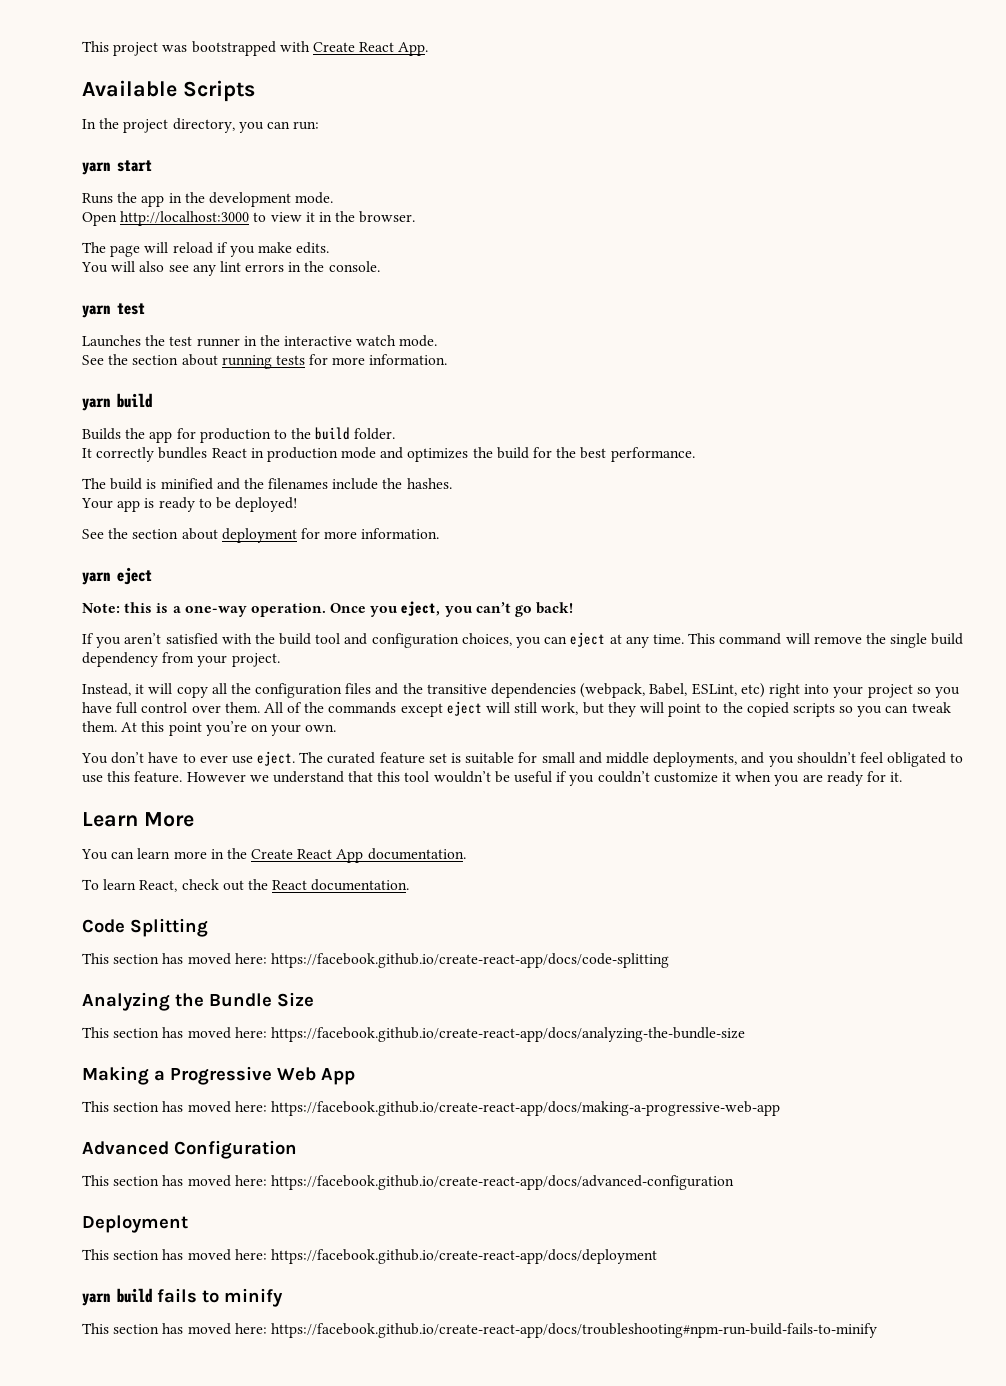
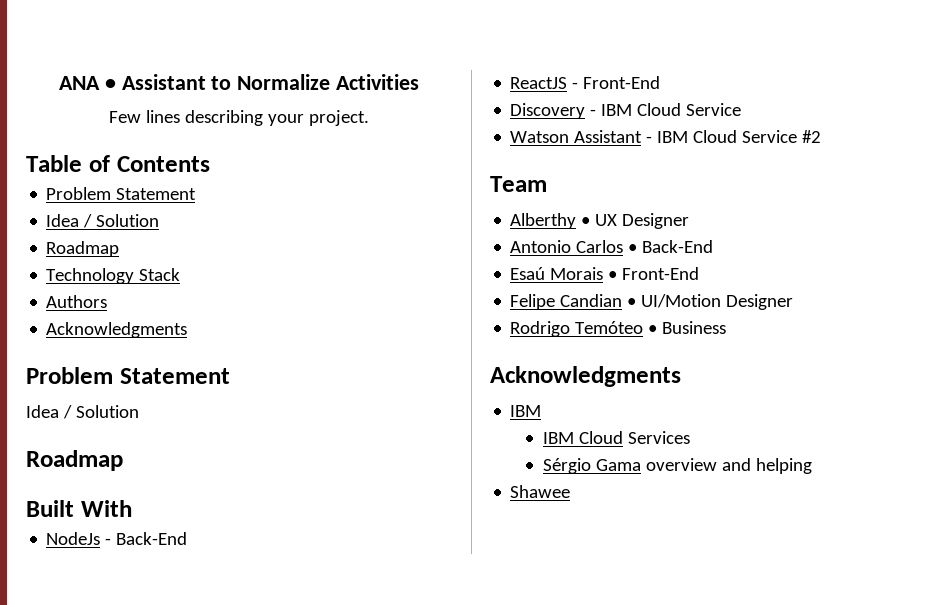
[82,41,429,56] [82,80,255,102] [82,118,320,133] [82,160,152,175] [82,192,334,207] [82,211,416,226] [82,242,330,257] [81,261,380,276] [82,303,145,318] [82,335,438,347] [82,354,448,369] [82,393,152,411] [82,427,396,443] [82,447,695,462] [82,478,452,490] [81,497,298,512] [82,528,440,543] [82,567,152,585] [82,601,574,617] [82,632,964,648] [82,652,280,667] [82,683,960,698] [82,701,951,717] [82,721,337,736] [81,751,964,767] [82,771,903,786] [82,812,194,827] [81,848,466,863] [82,879,410,892] [82,918,208,937] [82,953,669,968] [82,992,314,1011] [82,1027,745,1042] [82,1066,355,1085] [82,1101,780,1116] [82,1140,297,1159] [82,1175,734,1190] [82,1215,188,1233] [82,1249,657,1264] [82,1288,283,1307] [82,1323,877,1338] This project was bootstrapped with Create React App. // Available Scripts // In the project directory, you can run: // yarn start // Runs the app in the development mode. // Open http://localhost:3000 to view it in the browser. // The page will reload if you make edits. // You will also see any lint errors in the console. // yarn test // Launches the test runner in the interactive watch mode. // See the section about running tests for more information. // yarn build // Builds the app for production to the build folder. // It correctly bundles React in production mode and optimizes the build for the best performance. // The build is minified and the filenames include the hashes. // Your app is ready to be deployed! // See the section about deployment for more information. // yarn eject // Note: this is a one-way operation. Once you eject, you can’t go back! // If you aren’t satisfied with the build tool and configuration choices, you can eject at any time. This command will remove the single build dependency from your project. // Instead, it will copy all the configuration files and the transitive dependencies (webpack, Babel, ESLint, etc) right into your project so you have full control over them. All of the commands except eject will still work, but they will point to the copied scripts so you can tweak them. At this point you’re on your own. // You don’t have to ever use eject. The curated feature set is suitable for small and middle deployments, and you shouldn’t feel obligated to use this feature. However we understand that this tool wouldn’t be useful if you couldn’t customize it when you are ready for it. // Learn More // You can learn more in the Create React App documentation. // To learn React, check out the React documentation. // Code Splitting // This section has moved here: https://facebook.github.io/create-react-app/docs/code-splitting // Analyzing the Bundle Size // This section has moved here: https://facebook.github.io/create-react-app/docs/analyzing-the-bundle-size // Making a Progressive Web App // This section has moved here: https://facebook.github.io/create-react-app/docs/making-a-progressive-web-app // Advanced Configuration // This section has moved here: https://facebook.github.io/create-react-app/docs/advanced-configuration // Deployment // This section has moved here: https://facebook.github.io/create-react-app/docs/deployment // yarn build fails to minify // This section has moved here: https://facebook.github.io/create-react-app/docs/troubleshooting#npm-run-build-fails-to-minify -> [58,74,420,90] [109,110,369,126] [26,155,210,172] [46,187,197,200] [46,214,160,228] [46,241,120,257] [46,268,181,284] [46,295,108,308] [46,322,188,338] [26,367,230,384] [26,405,139,419] [26,450,123,471] [26,500,132,517] [46,532,188,545] [510,76,661,89] [510,103,742,119] [510,130,822,143] [490,176,547,192] [510,213,690,229] [510,240,714,253] [510,267,700,280] [510,294,794,310] [510,321,727,337] [490,366,681,387] [510,405,542,417] [542,431,690,444] [542,458,812,474] [510,485,571,498] ANA • Assistant to Normalize Activities // Few lines describing your project. // Table of Contents // Problem Statement // Idea / Solution // Roadmap // Technology Stack // Authors // Acknowledgments // Problem Statement // Idea / Solution // Roadmap // Built With // NodeJs - Back-End // ReactJS - Front-End // Discovery - IBM Cloud Service // Watson Assistant - IBM Cloud Service #2 // Team // Alberthy • UX Designer // Antonio Carlos • Back-End // Esaú Morais • Front-End // Felipe Candian • UI/Motion Designer // Rodrigo Temóteo • Business // Acknowledgments // IBM // IBM Cloud Services // Sérgio Gama overview and helping // Shawee

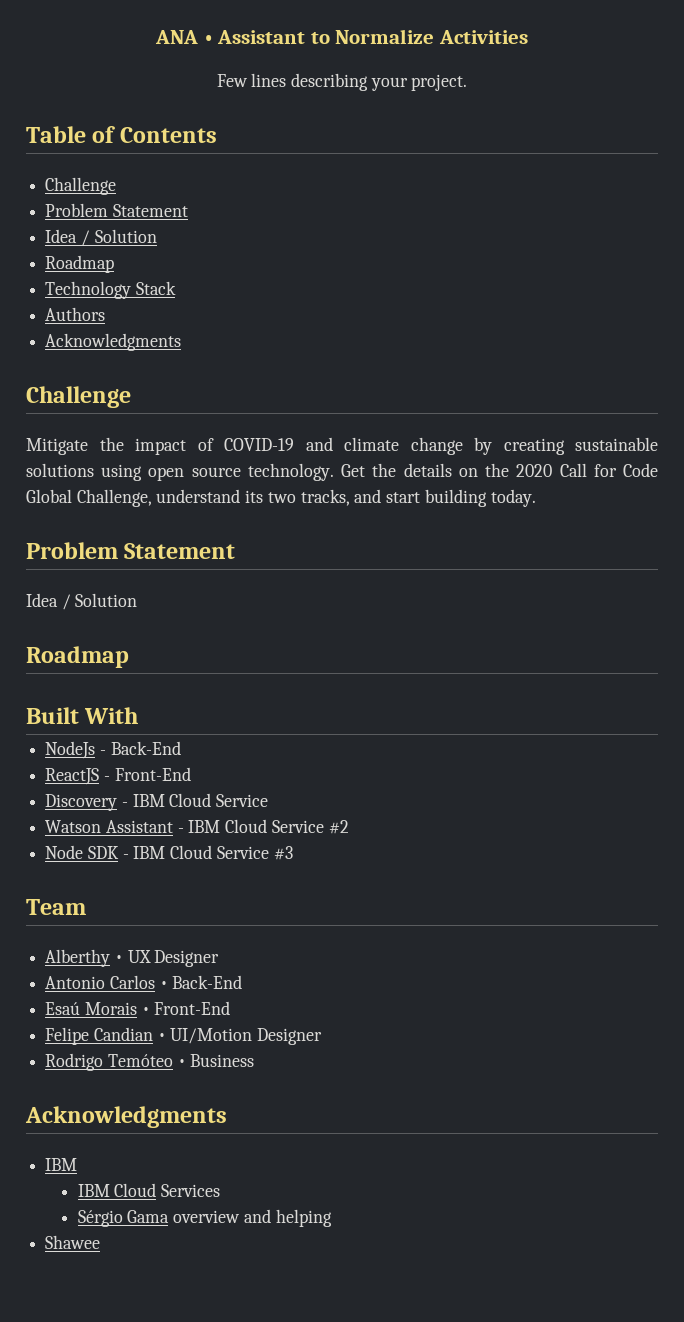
(210, 164) none -> [45,177,117,195] // Challenge
(188, 330) none -> [26,386,131,408] [26,437,658,455] [26,463,659,481] [26,489,536,507] // Challenge // Mitigate the impact of COVID-19 and climate change by creating sustainable solutions using open source technology. Get the details on the 2020 Call for Code Global Challenge, understand its two tracks, and start building today.
(822, 136) none -> [45,845,293,860] // Node SDK - IBM Cloud Service #3

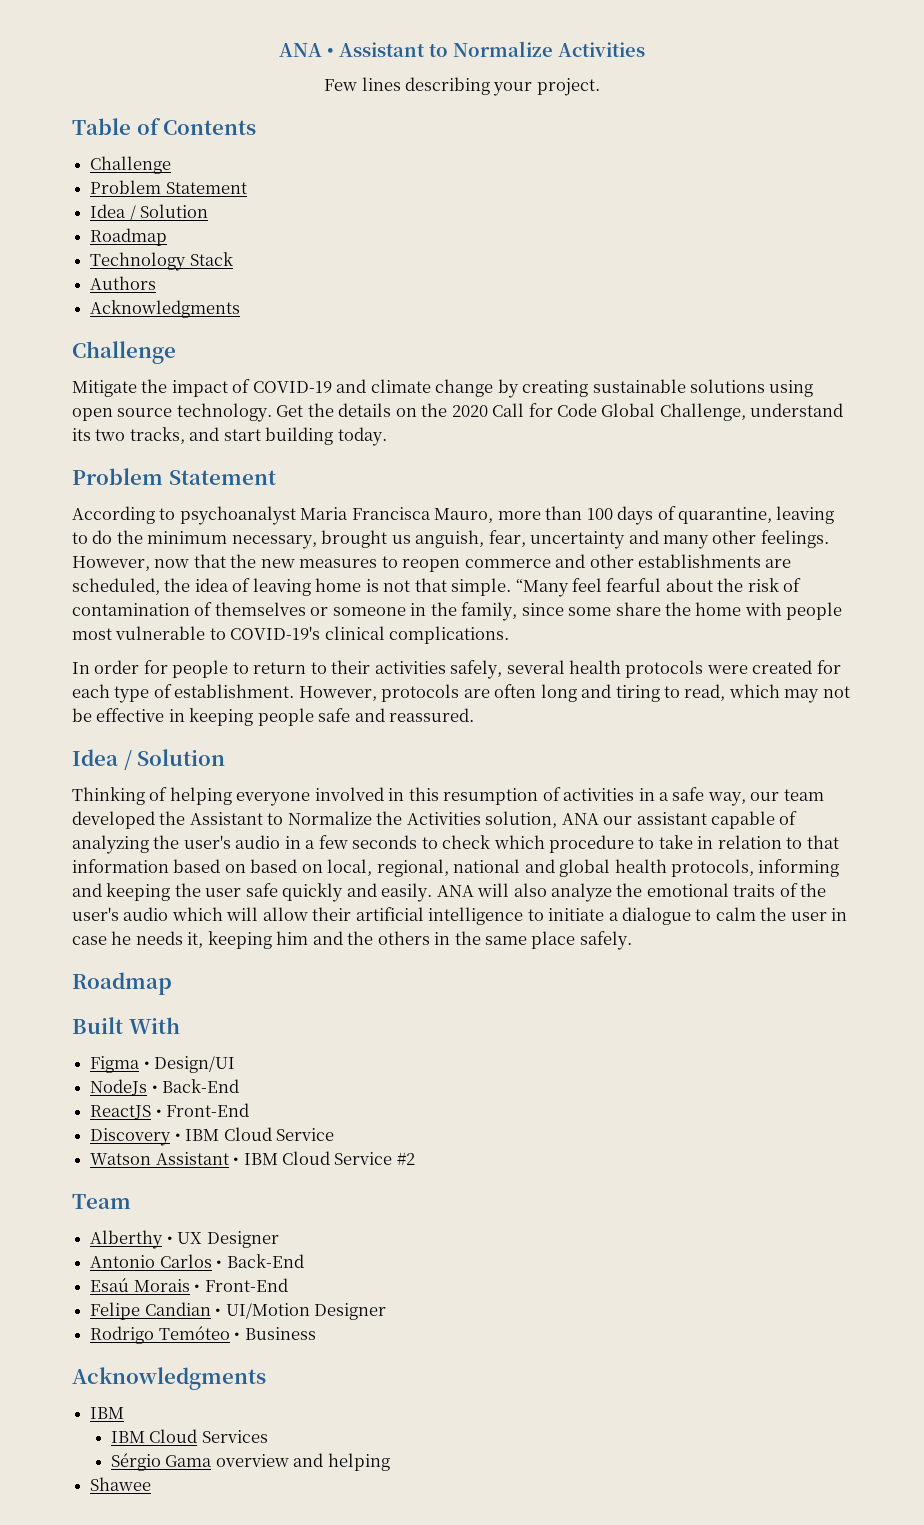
[26,593,138,610] Idea / Solution -> [72,506,835,525] [72,530,829,549] [72,554,792,572] [72,578,802,597] [72,602,843,621] [72,626,510,644] [72,660,841,679] [72,684,850,703] [72,708,475,726] [72,749,226,770] [72,787,824,806] [72,811,798,829] [72,835,839,854] [72,859,840,877] [72,883,827,902] [72,907,848,925] [72,931,632,950] According to psychoanalyst Maria Francisca Mauro, more than 100 days of quarantine, leaving to do the minimum necessary, brought us anguish, fear, uncertainty and many other feelings. However, now that the new measures to reopen commerce and other establishments are scheduled, the idea of leaving home is not that simple. “Many feel fearful about the risk of contamination of themselves or someone in the family, since some share the home with people most vulnerable to COVID-19's clinical complications. // In order for people to return to their activities safely, several health protocols were created for each type of establishment. However, protocols are often long and tiring to read, which may not be effective in keeping people safe and reassured. // Idea / Solution // Thinking of helping everyone involved in this resumption of activities in a safe way, our team developed the Assistant to Normalize the Activities solution, ANA our assistant capable of analyzing the user's audio in a few seconds to check which procedure to take in relation to that information based on based on local, regional, national and global health protocols, informing and keeping the user safe quickly and easily. ANA will also analyze the emotional traits of the user's audio which will allow their artificial intelligence to initiate a dialogue to calm the user in case he needs it, keeping him and the others in the same place safely.
(139, 715) none -> [90,1056,236,1073] // Figma • Design/UI
[99,750,106,755] - -> [151,1085,158,1093] •
[103,776,110,781] - -> [155,1109,162,1117] •
[121,802,128,807] - -> [174,1133,181,1141] •
[177,828,184,833] - -> [233,1157,240,1165] •
[45,845,293,860] // Node SDK - IBM Cloud Service #3 -> (415, 1158) none

